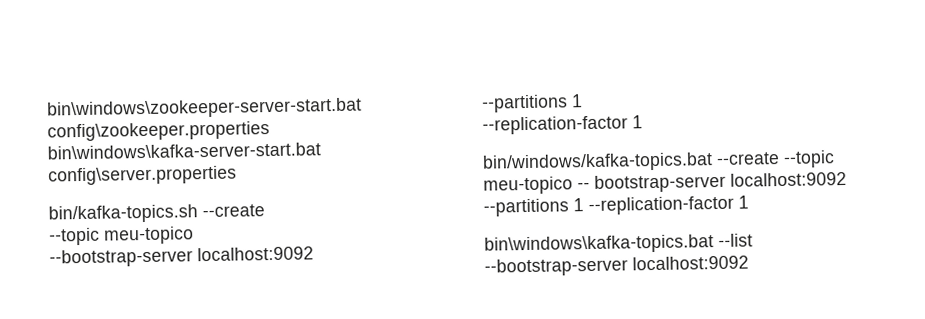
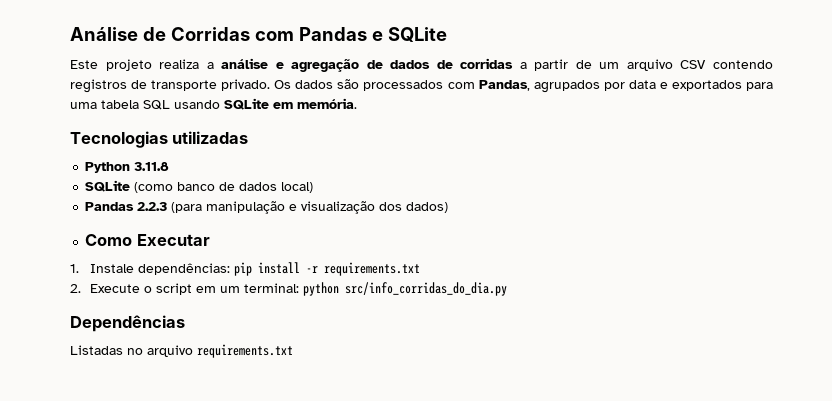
[47,97,362,120] [47,121,270,142] [47,142,321,160] [48,165,237,186] [48,204,265,224] [49,226,194,246] [49,246,314,268] [482,94,583,113] [482,115,643,135] [482,150,835,173] [483,171,847,195] [483,195,749,217] [484,233,753,255] [484,255,749,277] bin\windows\zookeeper-server-start.bat config\zookeeper.properties bin\windows\kafka-server-start.bat config\server.properties // bin/kafka-topics.sh --create // --topic meu-topico // --bootstrap-server localhost:9092 // --partitions 1 // --replication-factor 1 // bin/windows/kafka-topics.bat --create --topic meu-topico -- bootstrap-server localhost:9092 --partitions 1 --replication-factor 1 // bin\windows\kafka-topics.bat --list --bootstrap-server localhost:9092 -> [70,27,447,42] [70,58,773,72] [70,79,774,93] [70,98,357,110] [70,131,249,148] [85,162,170,173] [85,180,314,193] [85,201,449,214] [85,234,210,246] [70,262,421,276] [70,282,508,296] [70,315,185,332] [70,344,293,358] Análise de Corridas com Pandas e SQLite // Este projeto realiza a análise e agregação de dados de corridas a partir de um arquivo CSV contendo registros de transporte privado. Os dados são processados com Pandas, agrupados por data e exportados para uma tabela SQL usando SQLite em memória. // Tecnologias utilizadas // Python 3.11.8 // SQLite (como banco de dados local) // Pandas 2.2.3 (para manipulação e visualização dos dados) // Como Executar // 1. Instale dependências: pip install -r requirements.txt // 2. Execute o script em um terminal: python src/info_corridas_do_dia.py // Dependências // Listadas no arquivo requirements.txt

